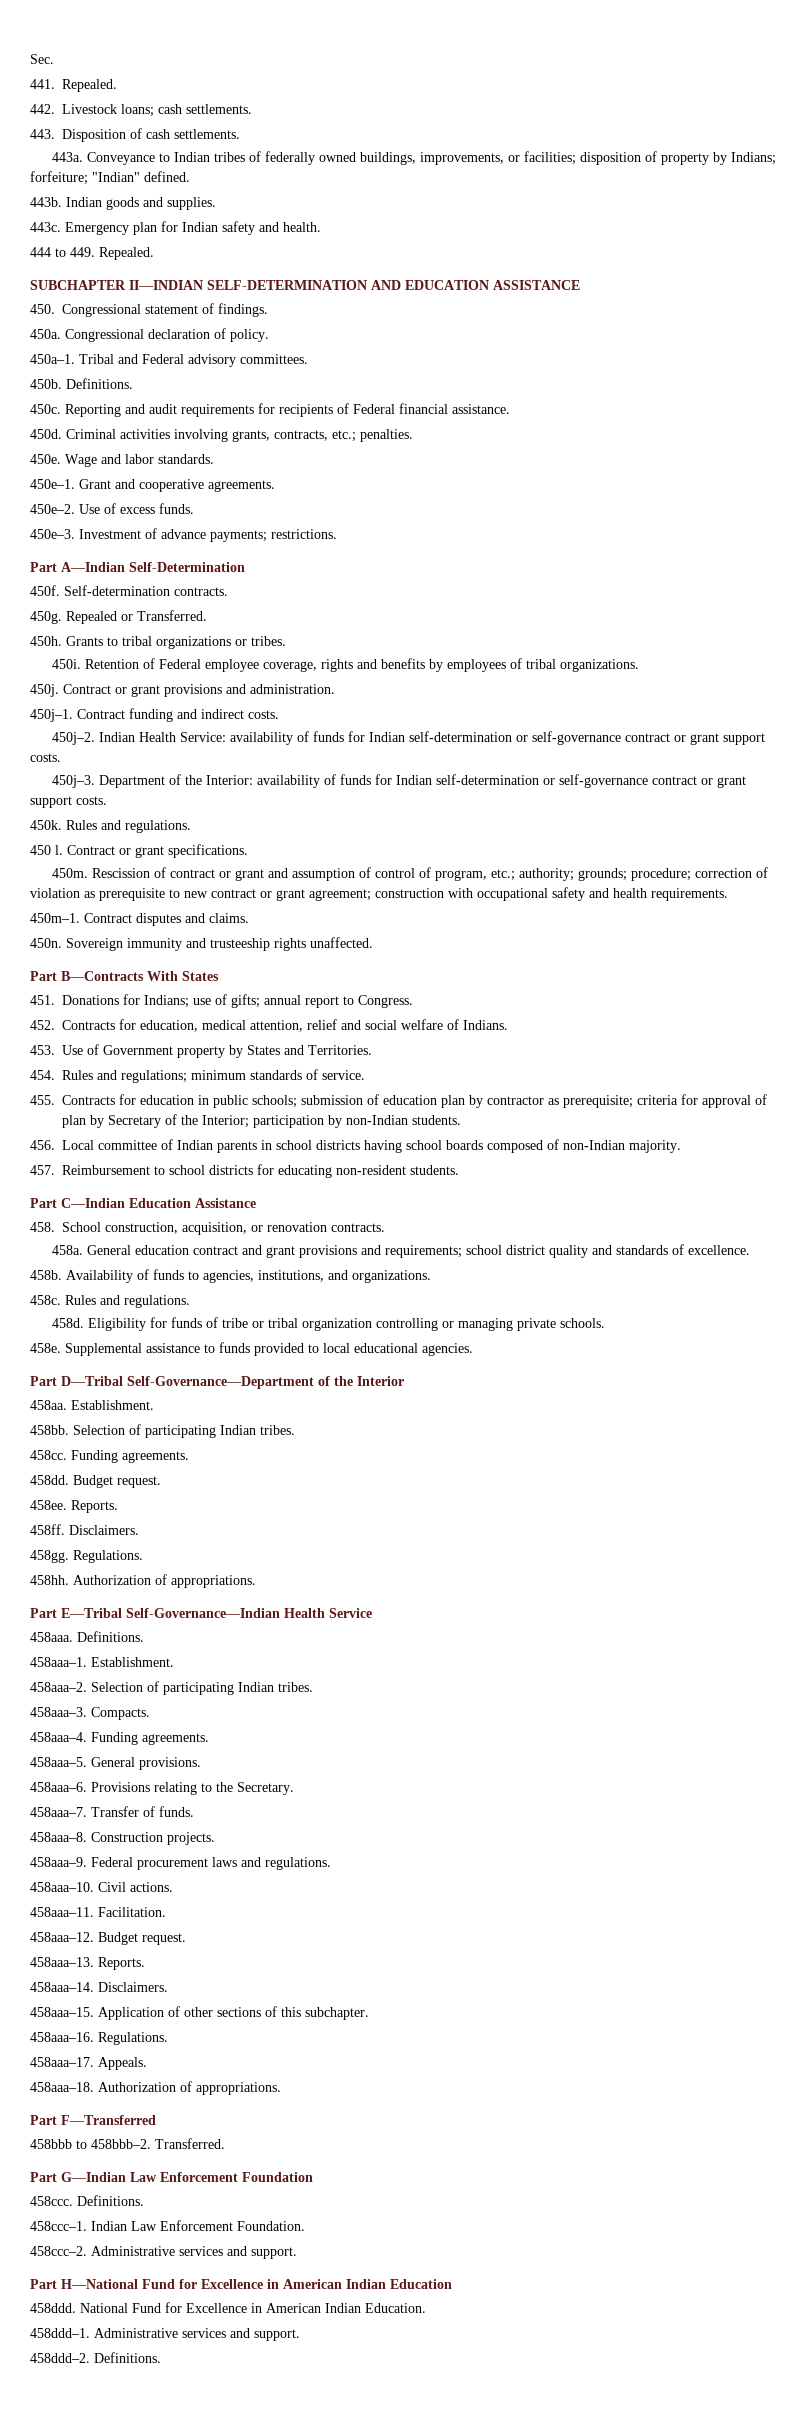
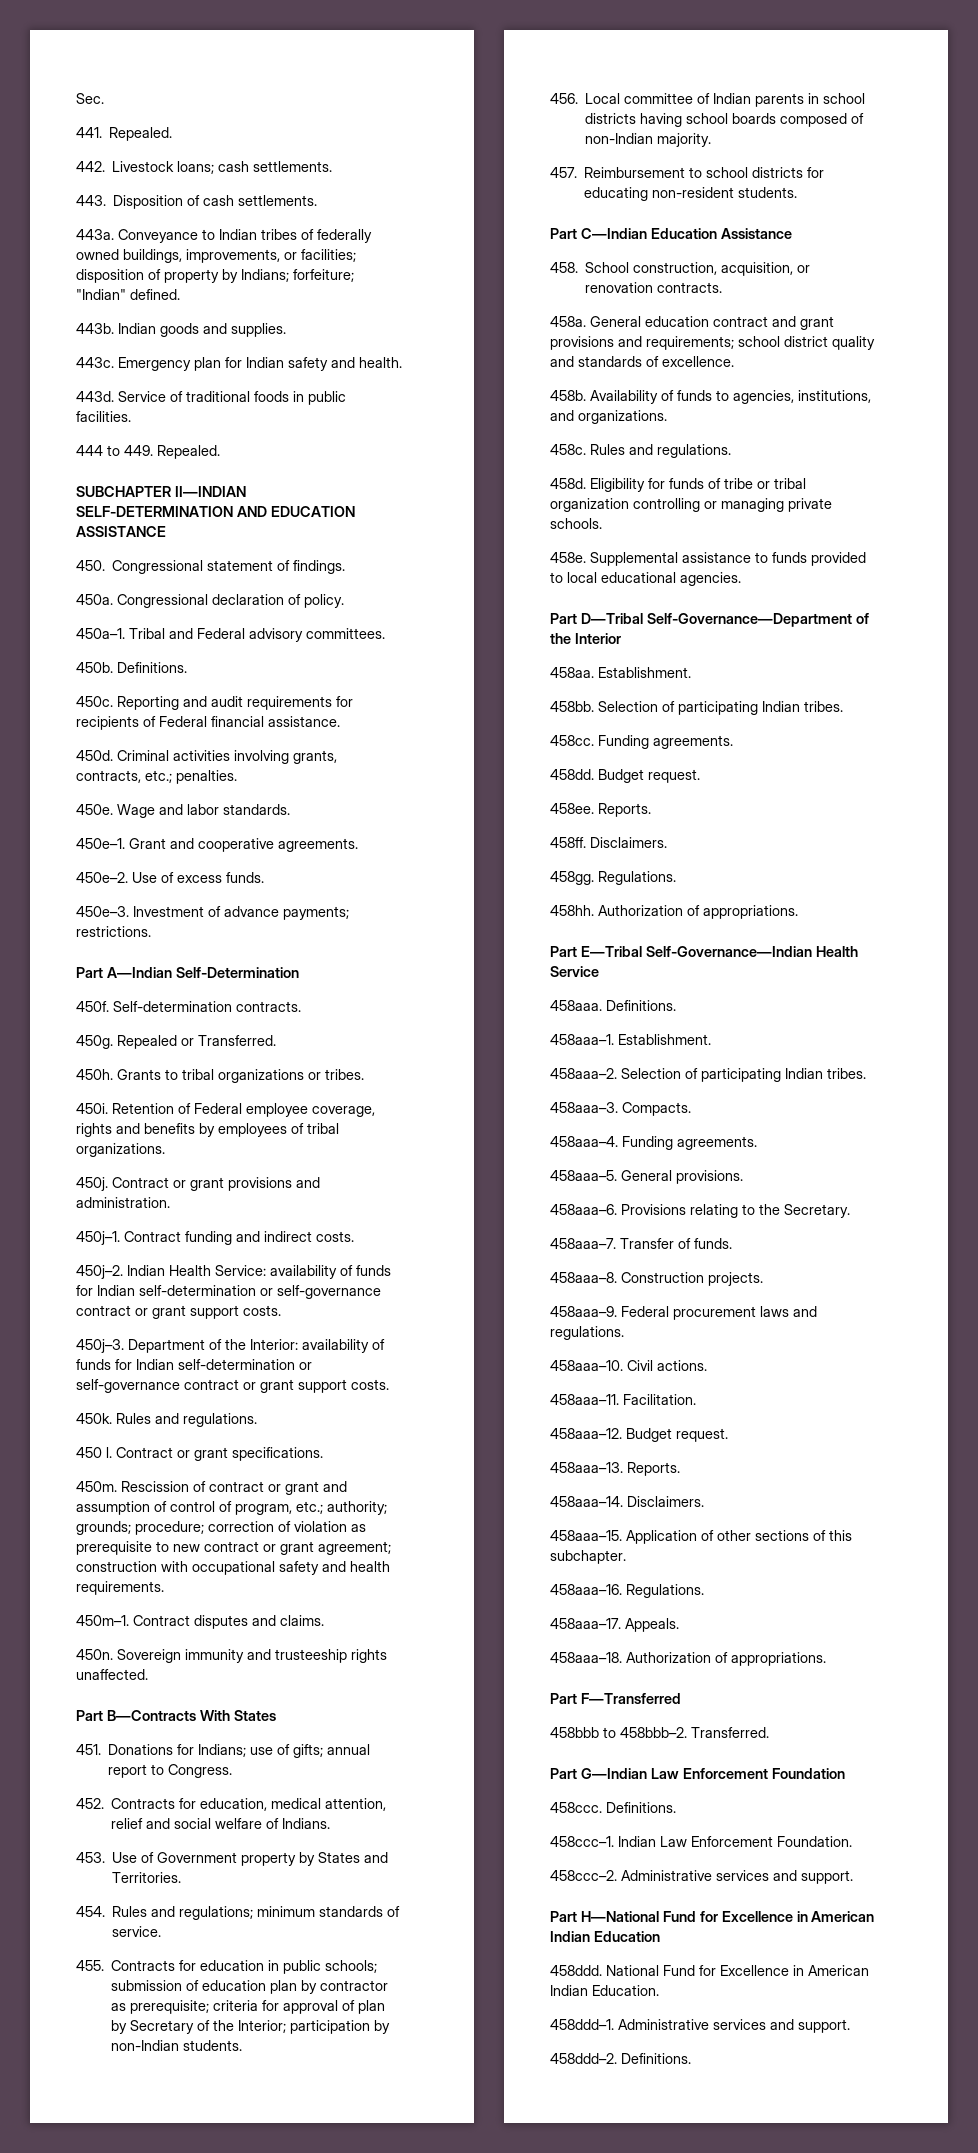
(321, 227) none -> [76,391,346,405] [76,411,131,422] // 443d. Service of traditional foods in public facilities.

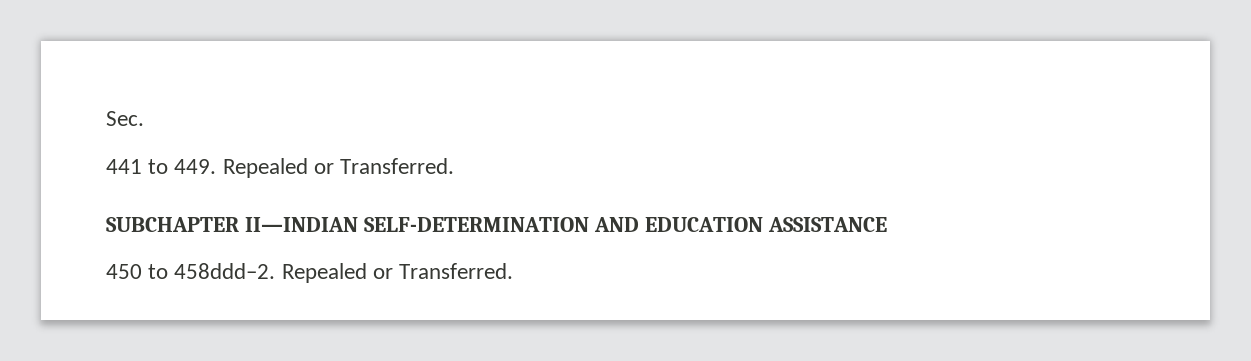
[76,127,173,141] [76,161,333,174] [76,195,318,209] [76,229,372,243] [76,249,356,263] [76,269,354,283] [76,289,180,300] [76,323,286,337] [76,357,402,371] [76,391,346,405] [76,411,131,422] [76,445,220,459] 441. Repealed. // 442. Livestock loans; cash settlements. // 443. Disposition of cash settlements. // 443a. Conveyance to Indian tribes of federally owned buildings, improvements, or facilities; disposition of property by Indians; forfeiture; "Indian" defined. // 443b. Indian goods and supplies. // 443c. Emergency plan for Indian safety and health. // 443d. Service of traditional foods in public facilities. // 444 to 449. Repealed. -> [106,158,455,178] 441 to 449. Repealed or Transferred.
[76,560,346,574] [76,594,344,608] [76,628,385,642] [76,662,187,673] [76,696,353,710] [76,716,340,730] [76,750,337,764] [76,770,237,784] [76,804,290,818] [76,838,358,852] [76,872,264,883] [76,906,349,920] [76,926,151,937] [76,967,299,978] [76,1001,301,1012] [76,1035,276,1049] [76,1069,364,1083] [76,1103,375,1117] [76,1123,339,1137] [76,1143,165,1157] [76,1177,320,1191] [76,1197,170,1208] [76,1231,354,1245] [76,1265,391,1279] [76,1285,381,1299] [76,1305,281,1319] [76,1339,385,1353] [76,1359,312,1370] [76,1379,389,1393] [76,1413,257,1427] [76,1447,323,1461] [76,1481,347,1495] [76,1501,387,1515] [76,1521,366,1535] [76,1541,391,1555] [76,1561,390,1575] [76,1581,164,1595] [76,1615,324,1629] [76,1649,387,1663] [76,1669,148,1680] [76,1710,276,1721] [76,1744,371,1758] [108,1764,233,1778] [76,1798,387,1811] [111,1818,331,1829] [76,1852,389,1866] [112,1872,182,1883] [76,1906,401,1920] [112,1926,162,1937] [76,1960,378,1974] [111,1980,389,1994] [111,2000,386,2014] [111,2020,391,2034] [111,2040,243,2051] [550,93,866,107] [585,113,865,127] [585,133,712,147] [550,167,825,178] [584,187,798,201] [550,228,792,239] [550,262,811,276] [585,282,723,293] [550,316,834,330] [550,336,875,350] [550,356,734,367] [550,390,871,404] [550,410,667,424] [550,444,731,458] [550,478,806,492] [550,498,832,512] [550,518,602,529] [550,552,866,566] [550,572,741,586] [550,613,869,627] [550,633,621,644] [550,667,691,678] [550,701,843,715] [550,735,733,749] [550,769,700,783] [550,803,651,817] [550,837,667,848] [550,871,676,885] [550,905,798,919] [550,946,858,957] [550,966,599,977] [550,1000,676,1011] [550,1034,711,1045] [550,1068,866,1082] [550,1102,691,1116] [550,1136,757,1150] [550,1170,743,1184] [550,1204,850,1218] [550,1238,732,1249] [550,1272,763,1286] [550,1306,817,1320] [550,1326,624,1340] [550,1360,707,1371] [550,1394,696,1405] [550,1428,728,1442] [550,1462,680,1476] [550,1496,704,1507] [550,1530,852,1544] [550,1550,626,1564] [550,1584,704,1598] [550,1618,679,1632] [550,1652,826,1666] [550,1693,681,1704] [550,1727,769,1738] [550,1768,845,1779] [550,1802,676,1813] [550,1836,852,1847] [550,1870,853,1884] [550,1911,875,1922] [550,1931,660,1942] [550,1965,869,1976] [550,1985,659,1996] [550,2019,850,2033] [550,2053,691,2064] 450. Congressional statement of findings. // 450a. Congressional declaration of policy. // 450a–1. Tribal and Federal advisory committees. // 450b. Definitions. // 450c. Reporting and audit requirements for recipients of Federal financial assistance. // 450d. Criminal activities involving grants, contracts, etc.; penalties. // 450e. Wage and labor standards. // 450e–1. Grant and cooperative agreements. // 450e–2. Use of excess funds. // 450e–3. Investment of advance payments; restrictions. // Part A—Indian Self-Determination // 450f. Self-determination contracts. // 450g. Repealed or Transferred. // 450h. Grants to tribal organizations or tribes. // 450i. Retention of Federal employee coverage, rights and benefits by employees of tribal organizations. // 450j. Contract or grant provisions and administration. // 450j–1. Contract funding and indirect costs. // 450j–2. Indian Health Service: availability of funds for Indian self-determination or self-governance contract or grant support costs. // 450j–3. Department of the Interior: availability of funds for Indian self-determination or self-governance contract or grant support costs. // 450k. Rules and regulations. // 450 l. Contract or grant specifications. // 450m. Rescission of contract or grant and assumption of control of program, etc.; authority; grounds; procedure; correction of violation as prerequisite to new contract or grant agreement; construction with occupational safety and health requirements. // 450m–1. Contract disputes and claims. // 450n. Sovereign immunity and trusteeship rights unaffected. // Part B—Contracts With States // 451. Donations for Indians; use of gifts; annual report to Congress. // 452. Contracts for education, medical attention, relief and social welfare of Indians. // 453. Use of Government property by States and Territories. // 454. Rules and regulations; minimum standards of service. // 455. Contracts for education in public schools; submission of education plan by contractor as prerequisite; criteria for approval of plan by Secretary of the Interior; participation by non-Indian students. // 456. Local committee of Indian parents in school districts having school boards composed of non-Indian majority. // 457. Reimbursement to school districts for educating non-resident students. // Part C—Indian Education Assistance // 458. School construction, acquisition, or renovation contracts. // 458a. General education contract and grant provisions and requirements; school district quality and standards of excellence. // 458b. Availability of funds to agencies, institutions, and organizations. // 458c. Rules and regulations. // 458d. Eligibility for funds of tribe or tribal organization controlling or managing private schools. // 458e. Supplemental assistance to funds provided to local educational agencies. // Part D—Tribal Self-Governance—Department of the Interior // 458aa. Establishment. // 458bb. Selection of participating Indian tribes. // 458cc. Funding agreements. // 458dd. Budget request. // 458ee. Reports. // 458ff. Disclaimers. // 458gg. Regulations. // 458hh. Authorization of appropriations. // Part E—Tribal Self-Governance—Indian Health Service // 458aaa. Definitions. // 458aaa–1. Establishment. // 458aaa–2. Selection of participating Indian tribes. // 458aaa–3. Compacts. // 458aaa–4. Funding agreements. // 458aaa–5. General provisions. // 458aaa–6. Provisions relating to the Secretary. // 458aaa–7. Transfer of funds. // 458aaa–8. Construction projects. // 458aaa–9. Federal procurement laws and regulations. // 458aaa–10. Civil actions. // 458aaa–11. Facilitation. // 458aaa–12. Budget request. // 458aaa–13. Reports. // 458aaa–14. Disclaimers. // 458aaa–15. Application of other sections of this subchapter. // 458aaa–16. Regulations. // 458aaa–17. Appeals. // 458aaa–18. Authorization of appropriations. // Part F—Transferred // 458bbb to 458bbb–2. Transferred. // Part G—Indian Law Enforcement Foundation // 458ccc. Definitions. // 458ccc–1. Indian Law Enforcement Foundation. // 458ccc–2. Administrative services and support. // Part H—National Fund for Excellence in American Indian Education // 458ddd. National Fund for Excellence in American Indian Education. // 458ddd–1. Administrative services and support. // 458ddd–2. Definitions. -> [106,263,514,283] 450 to 458ddd–2. Repealed or Transferred.

